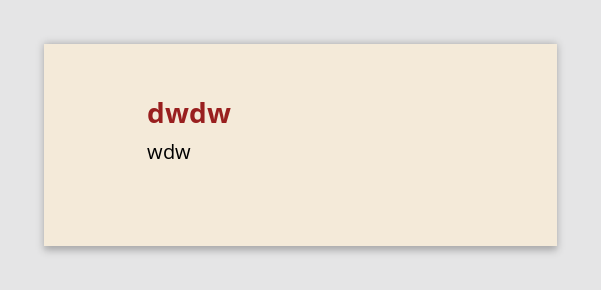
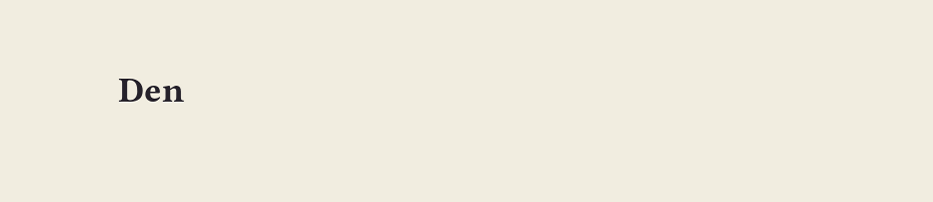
[147,102,231,123] [147,144,191,159] dwdw // wdw -> [117,77,185,102] Den

